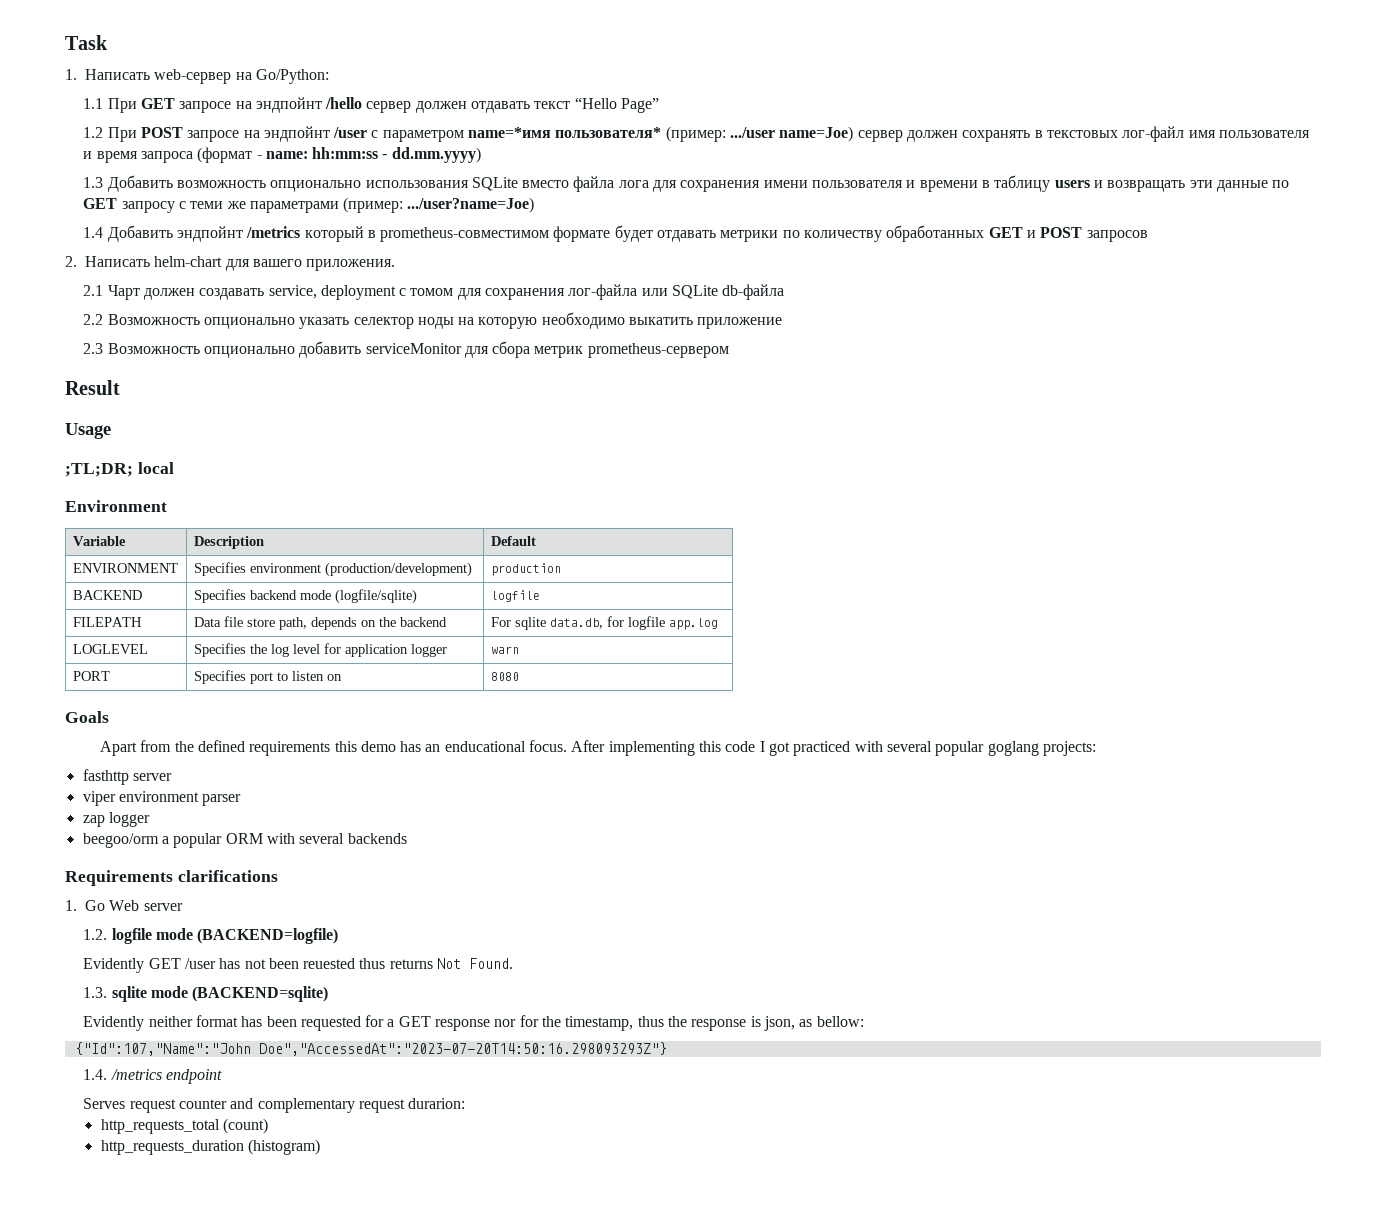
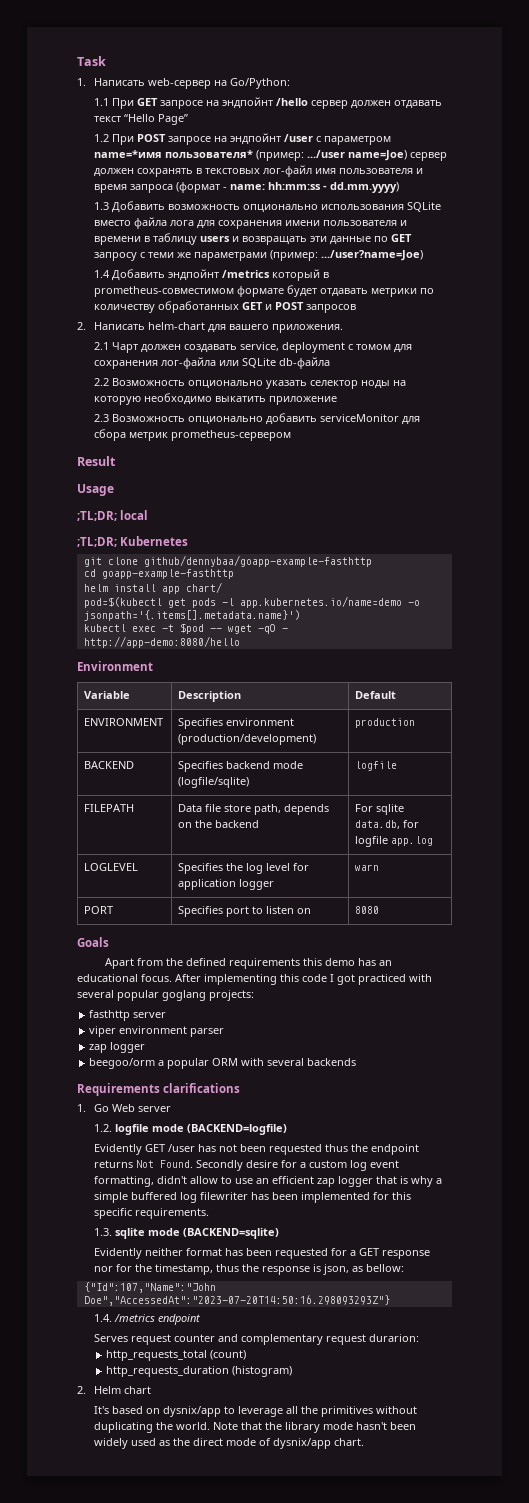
(174, 468) none -> [77,536,189,547] [83,555,372,567] [83,569,234,579] [83,582,222,594] [83,596,420,608] [83,610,300,621] [83,623,288,634] [83,636,240,648] // ;TL;DR; Kubernetes // git clone github/dennybaa/goapp-example-fasthttp // cd goapp-example-fasthttp // helm install app chart/ // pod=$(kubectl get pods -l app.kubernetes.io/name=demo -o jsonpath='{.items[].metadata.name}') // kubectl exec -t $pod -- wget -qO - http://app-demo:8080/hello
[444,741,526,752] enducational -> [77,974,138,982] educational
[303,958,386,969] reuested thus -> [269,1144,420,1155] requested thus the endpoint
(514, 963) none -> [196,1160,400,1171] [94,1176,443,1187] [94,1192,412,1203] [94,1208,210,1219] Secondly desire for a custom log event formatting, didn't allow to use an efficient zap logger that is why a simple buffered log filewriter has been implemented for this specific requirements.
(321, 1147) none -> [77,1386,152,1394] [94,1406,418,1417] [94,1422,417,1433] [94,1438,365,1449] // 2. Helm chart // It's based on dysnix/app to leverage all the primitives without duplicating the world. Note that the library mode hasn't been widely used as the direct mode of dysnix/app chart.

